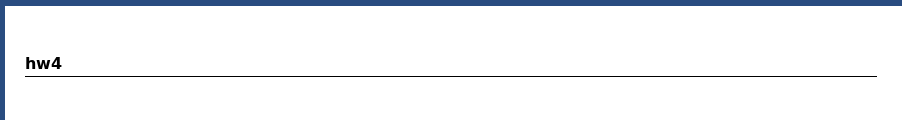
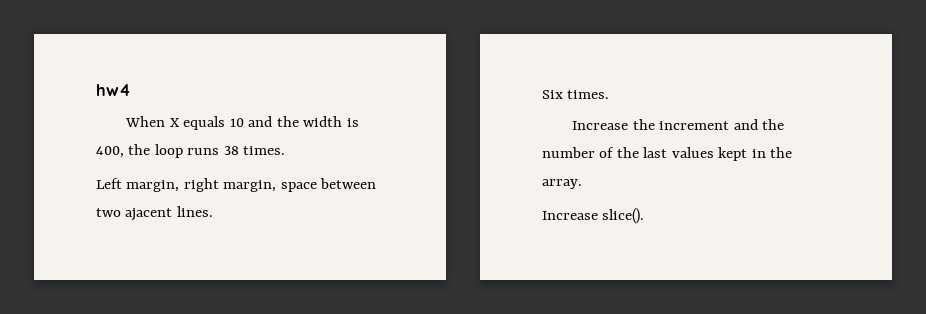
(62, 63) none -> [125,116,359,130] [96,144,286,158] [96,178,377,192] [96,206,213,221] [542,90,610,99] [572,119,785,130] [542,147,793,161] [542,179,582,189] [542,208,645,224] // When X equals 10 and the width is 400, the loop runs 38 times. // Left margin, right margin, space between two ajacent lines. // Six times. // Increase the increment and the number of the last values kept in the array. // Increase slice().

